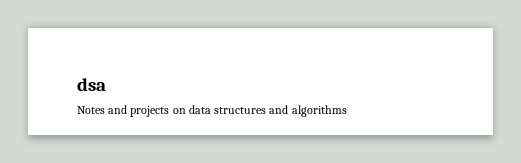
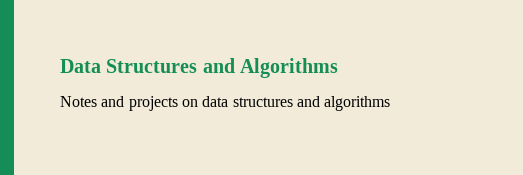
[77,78,106,91] dsa -> [60,58,339,78] Data Structures and Algorithms

